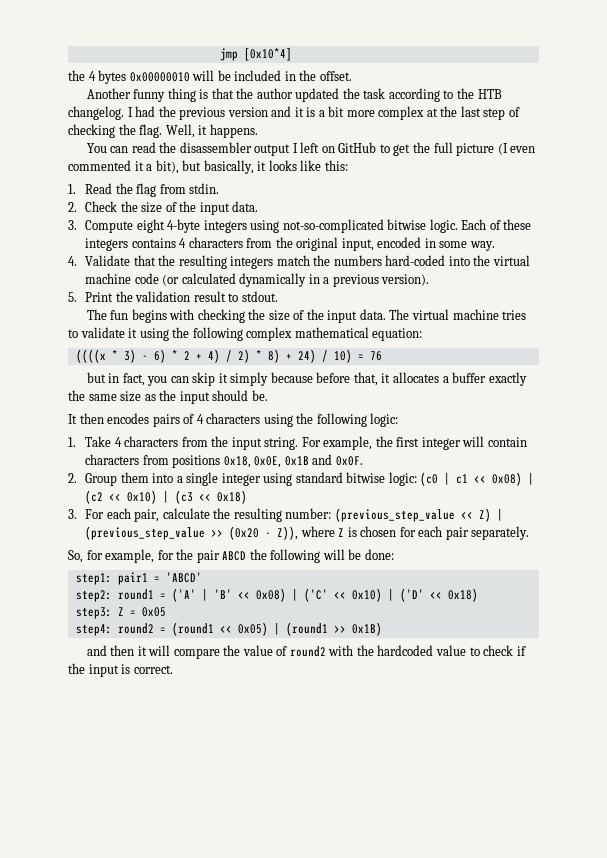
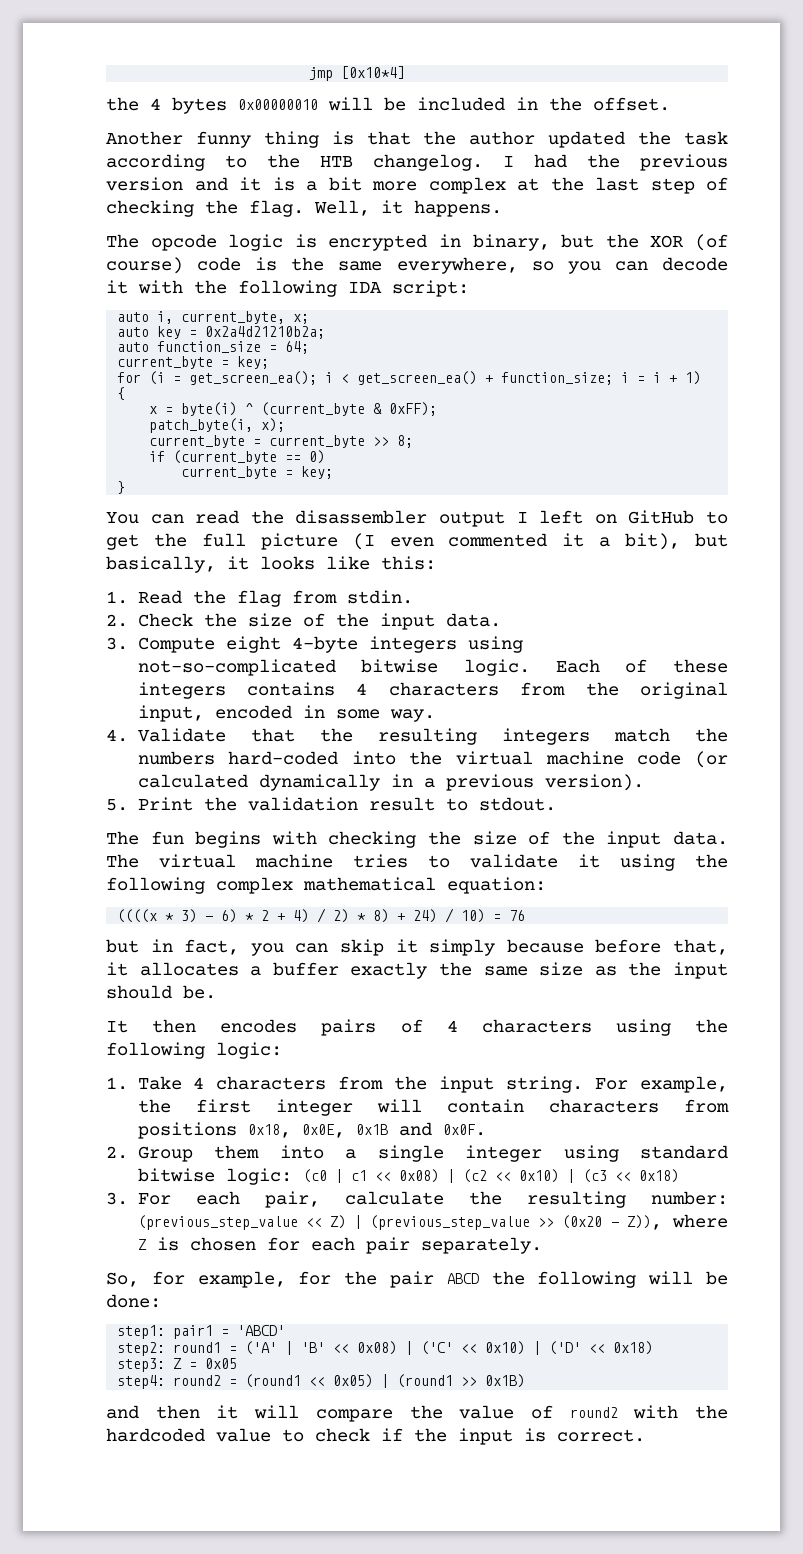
(258, 131) none -> [106,234,729,251] [106,257,728,274] [106,280,469,297] [117,311,310,324] [117,326,326,339] [117,341,310,354] [117,356,270,369] [117,371,702,385] [117,387,126,400] [149,402,438,416] [149,418,286,433] [149,435,414,448] [149,450,326,464] [181,466,334,479] [117,481,126,494] // The opcode logic is encrypted in binary, but the XOR (of course) code is the same everywhere, so you can decode it with the following IDA script: // auto i, current_byte, x; // auto key = 0x2a4d21210b2a; // auto function_size = 64; // current_byte = key; // for (i = get_screen_ea(); i < get_screen_ea() + function_size; i = i + 1) { // x = byte(i) ^ (current_byte & 0xFF); // patch_byte(i, x); // current_byte = current_byte >> 8; // if (current_byte == 0) // current_byte = key; // }

